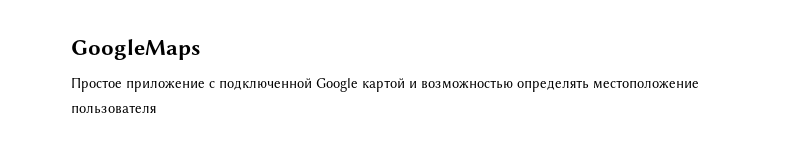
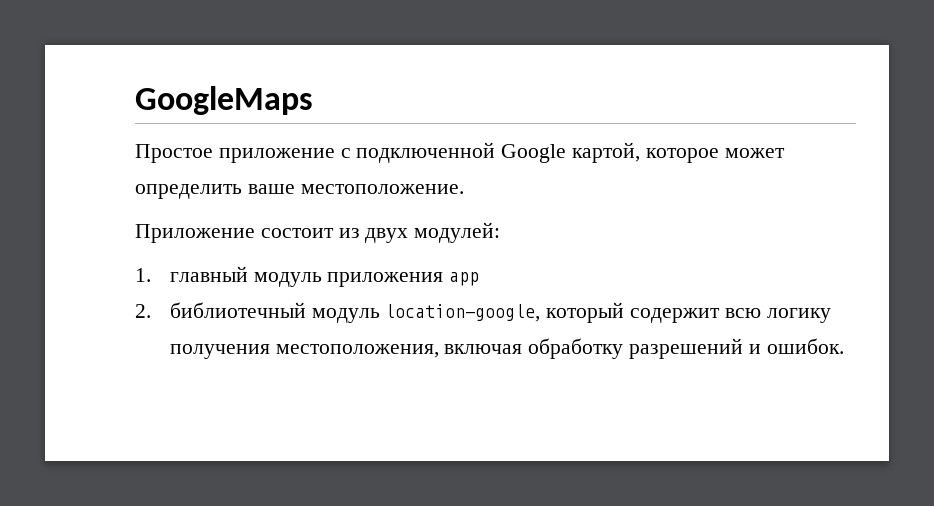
[362,78,699,92] [71,105,156,114] картой и возможностью определять местоположение пользователя -> [572,142,785,163] [135,184,464,199] [135,222,501,243] [135,266,480,287] [135,302,831,323] [169,338,844,359] картой, которое может определить ваше местоположение. // Приложение состоит из двух модулей: // 1. главный модуль приложения app // 2. библиотечный модуль location-google, который содержит всю логику получения местоположения, включая обработку разрешений и ошибок.

